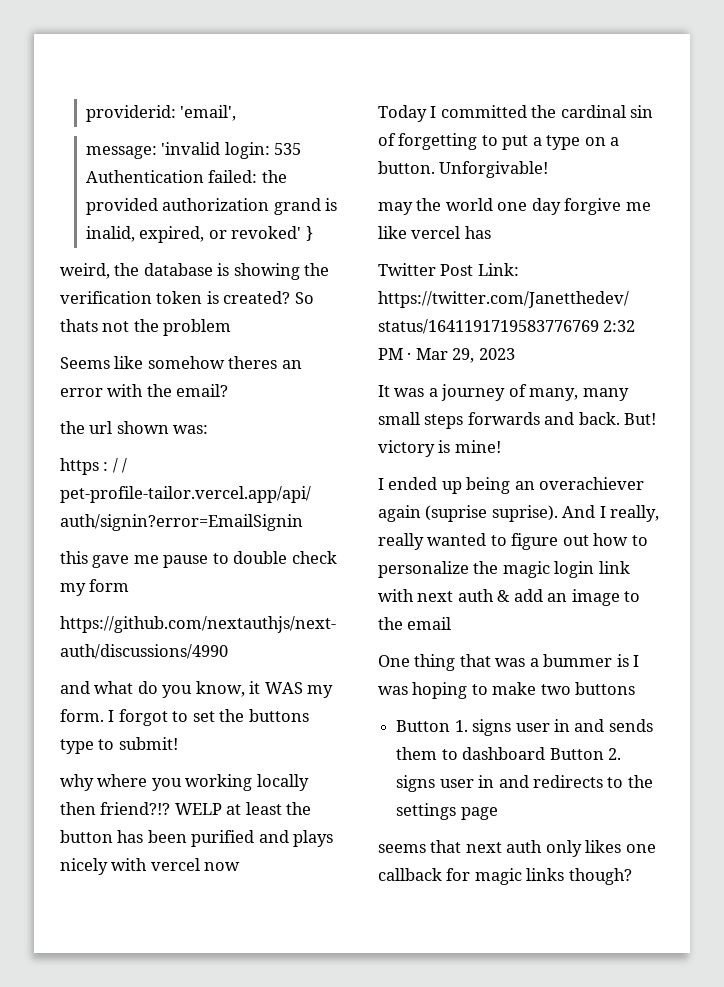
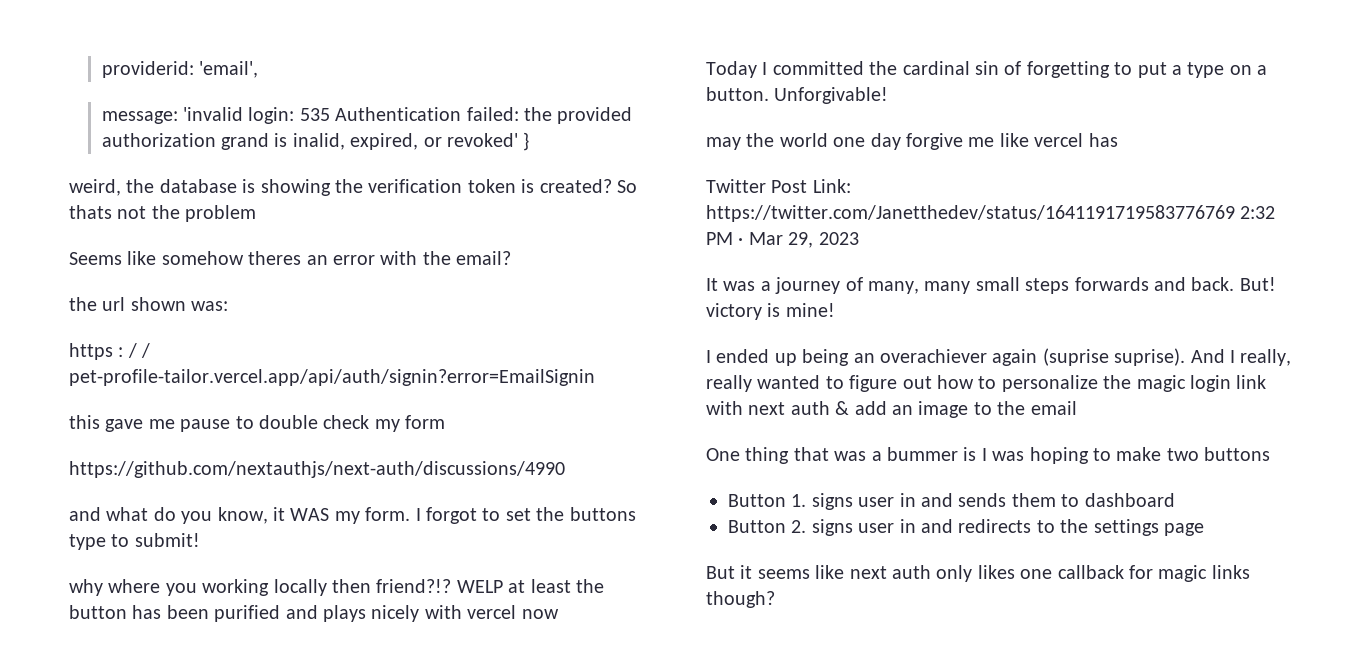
(546, 753) none -> (1175, 500) //
[378,840,462,853] seems that -> [706,565,845,579] But it seems like

